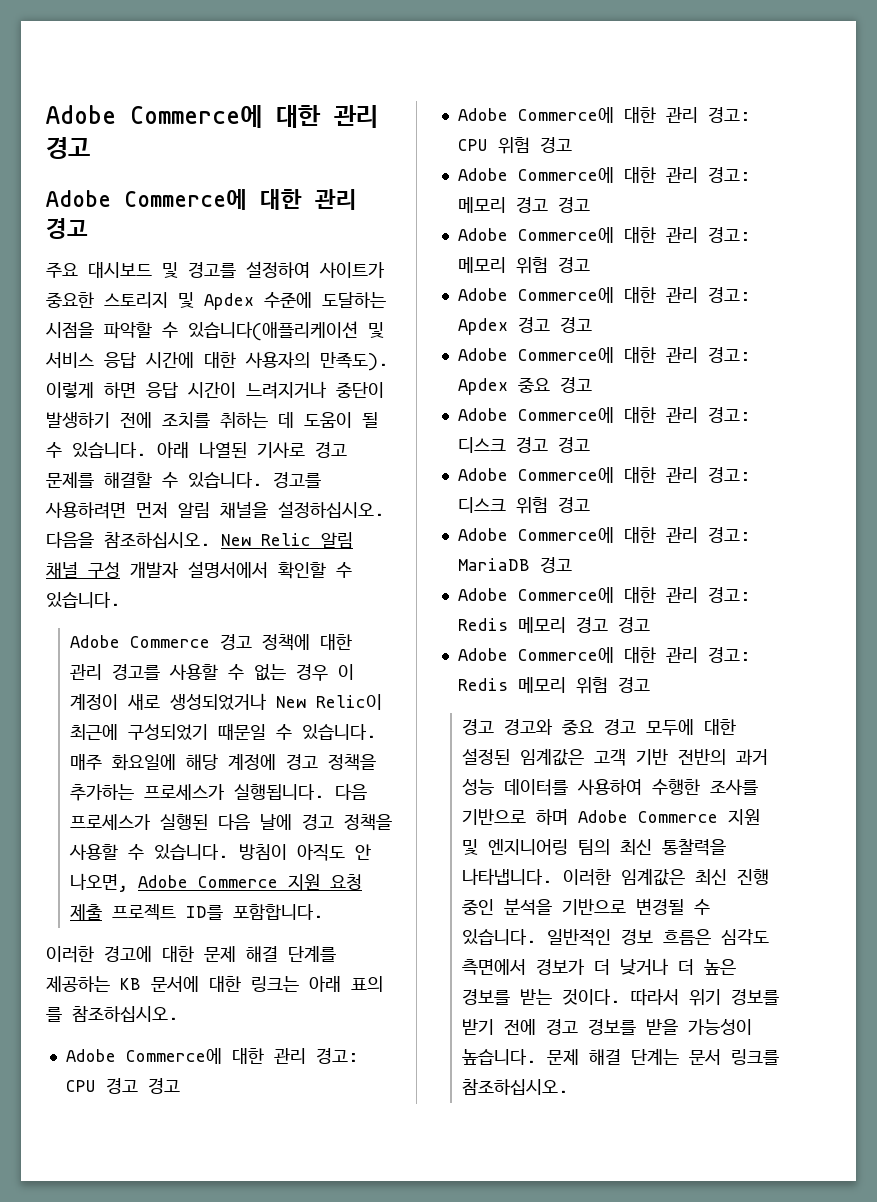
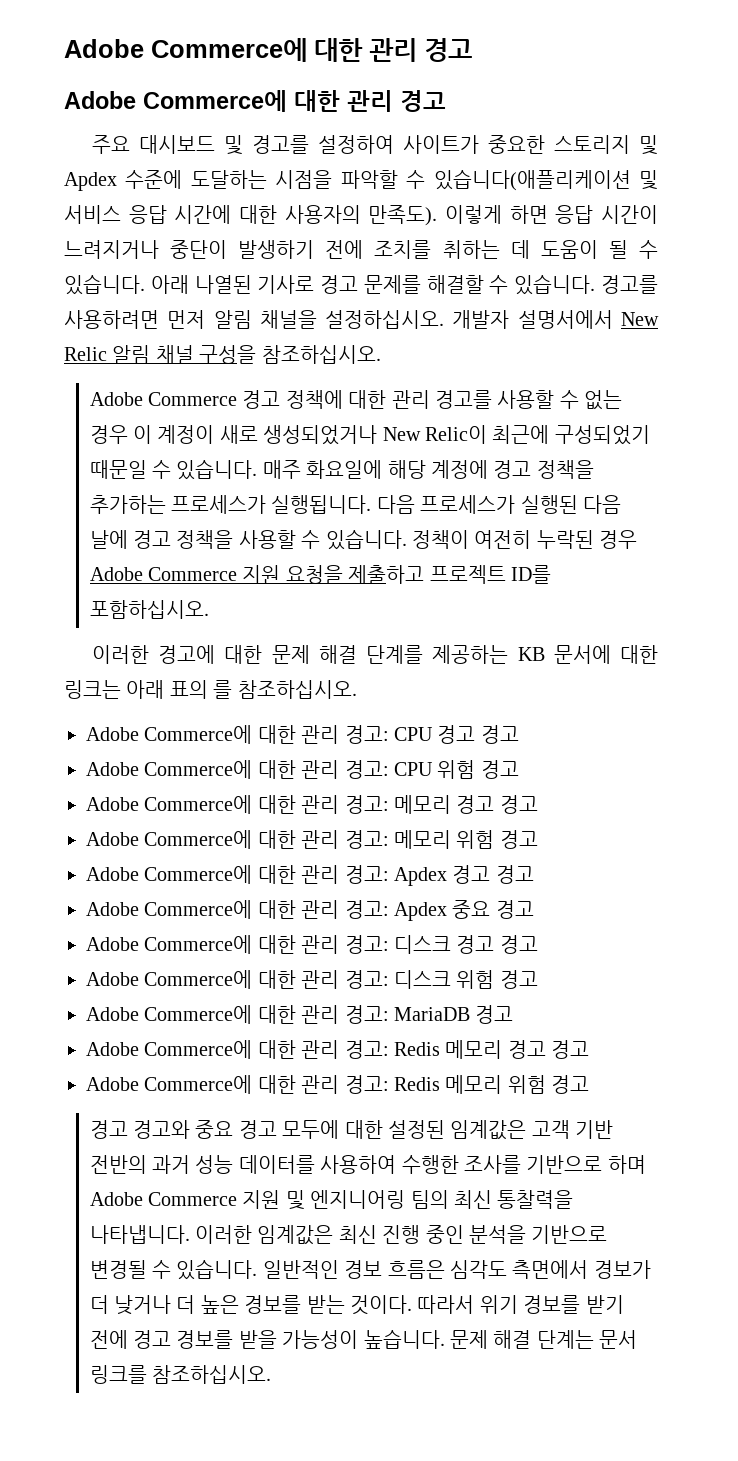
[46,532,211,548] 다음을 참조하십시오. -> [452,310,613,329] 개발자 설명서에서
[88,561,352,579] [46,592,121,608] 구성 개발자 설명서에서 확인할 수 있습니다. -> [199,345,381,364] 구성을 참조하십시오.
[239,844,372,861] [70,873,363,892] [70,904,103,920] 방침이 아직도 안 나오면, Adobe Commerce 지원 요청 제출 -> [411,530,638,549] [89,565,425,584] 정책이 여전히 누락된 경우 Adobe Commerce 지원 요청을 제출하고
[233,904,325,920] 포함합니다. -> [89,600,209,619] 포함하십시오.

